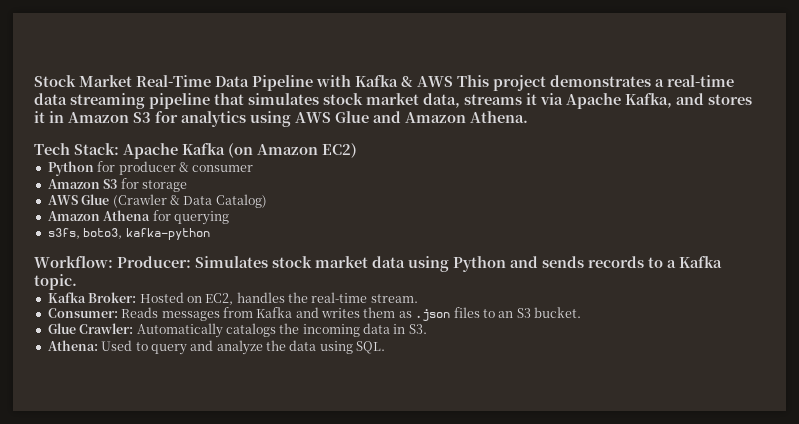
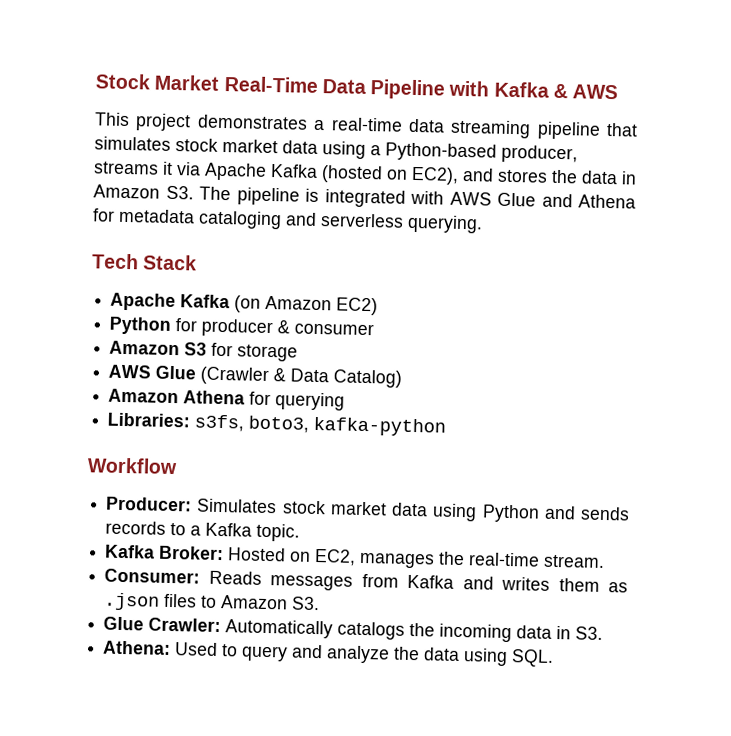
(453, 81) none -> (619, 92) //
[423,93,752,109] [34,111,528,127] data, streams it via Apache Kafka, and stores it in Amazon S3 for analytics using AWS Glue and Amazon Athena. -> [282,140,578,164] [93,161,637,185] [93,184,636,209] [92,208,483,234] data using a Python-based producer, streams it via Apache Kafka (hosted on EC2), and stores the data in Amazon S3. The pipeline is integrated with AWS Glue and Athena for metadata cataloging and serverless querying.
[74,143,119,155] Stack: -> [143,254,198,271] Stack //
(229, 218) none -> [107,412,191,428] Libraries:
[34,256,113,268] Workflow: -> [87,457,178,475] Workflow //
[236,292,285,303] handles -> [359,552,436,569] manages
[498,307,581,318] an S3 bucket. -> [220,595,321,611] Amazon S3.

